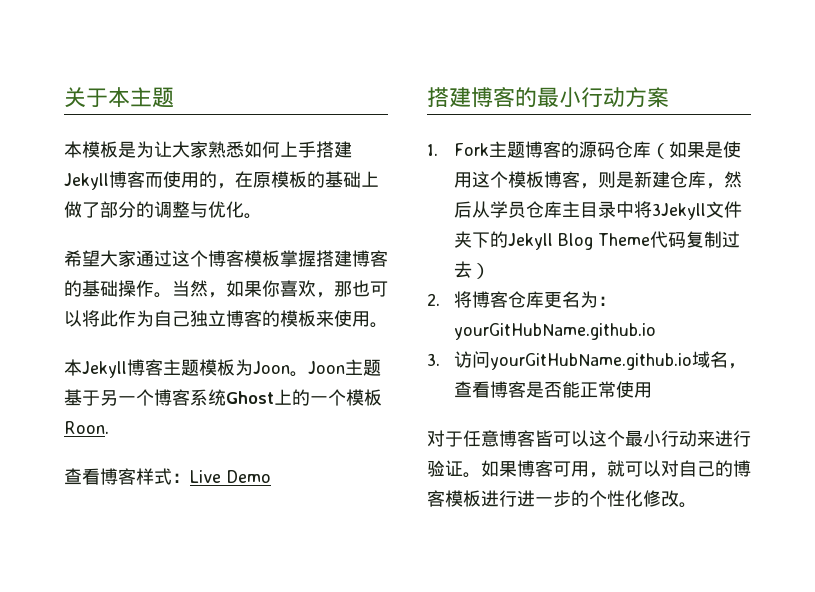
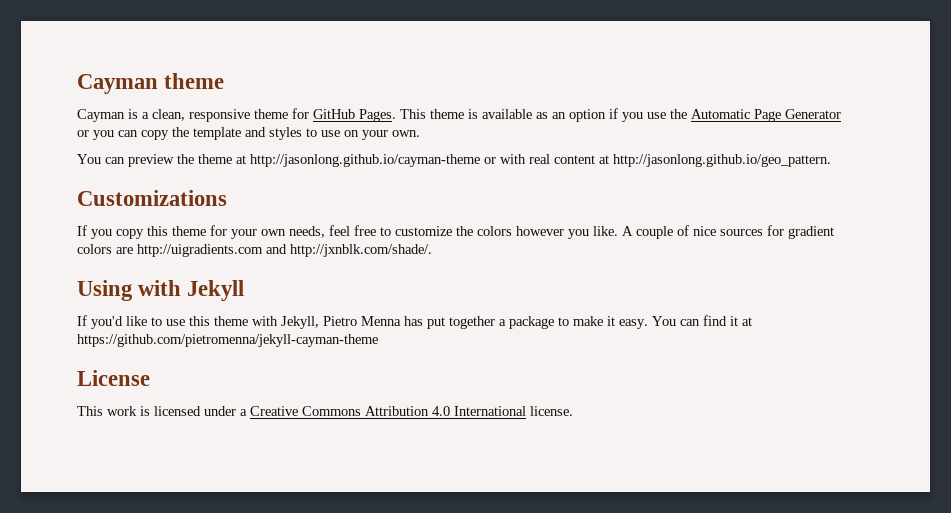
[64,87,174,108] [64,141,352,158] [64,171,379,190] [64,201,262,219] [64,250,388,267] [64,280,388,298] [64,310,388,328] [64,359,381,378] [64,389,382,406] [64,421,109,434] [64,468,271,485] [427,87,669,108] [427,141,742,159] [454,171,743,189] [454,201,743,220] [454,231,741,250] [454,261,491,279] [427,291,617,308] [454,323,657,340] [427,351,747,370] [454,381,653,398] [427,430,751,447] [427,460,751,478] [427,490,697,508] 关于本主题 // 本模板是为让大家熟悉如何上手搭建Jekyll博客而使用的，在原模板的基础上做了部分的调整与优化。 // 希望大家通过这个博客模板掌握搭建博客的基础操作。当然，如果你喜欢，那也可以将此作为自己独立博客的模板来使用。 // 本Jekyll博客主题模板为Joon。Joon主题基于另一个博客系统Ghost上的一个模板Roon. // 查看博客样式：Live Demo // 搭建博客的最小行动方案 // 1. Fork主题博客的源码仓库（如果是使用这个模板博客，则是新建仓库，然后从学员仓库主目录中将3Jekyll文件夹下的Jekyll Blog Theme代码复制过去） // 2.将博客仓库更名为：yourGitHubName.github.io // 3.访问yourGitHubName.github.io域名，查看博客是否能正常使用 // 对于任意博客皆可以这个最小行动来进行验证。如果博客可用，就可以对自己的博客模板进行进一步的个性化修改。 -> [77,73,225,94] [77,108,841,122] [77,127,420,140] [77,154,831,167] [77,190,227,206] [77,225,834,239] [77,244,432,257] [77,280,245,301] [77,315,752,329] [77,334,378,347] [77,370,150,386] [77,406,573,416] Cayman theme // Cayman is a clean, responsive theme for GitHub Pages. This theme is available as an option if you use the Automatic Page Generator or you can copy the template and styles to use on your own. // You can preview the theme at http://jasonlong.github.io/cayman-theme or with real content at http://jasonlong.github.io/geo_pattern. // Customizations // If you copy this theme for your own needs, feel free to customize the colors however you like. A couple of nice sources for gradient colors are http://uigradients.com and http://jxnblk.com/shade/. // Using with Jekyll // If you'd like to use this theme with Jekyll, Pietro Menna has put together a package to make it easy. You can find it at https://github.com/pietromenna/jekyll-cayman-theme // License // This work is licensed under a Creative Commons Attribution 4.0 International license.

